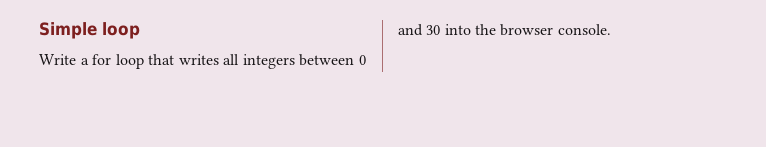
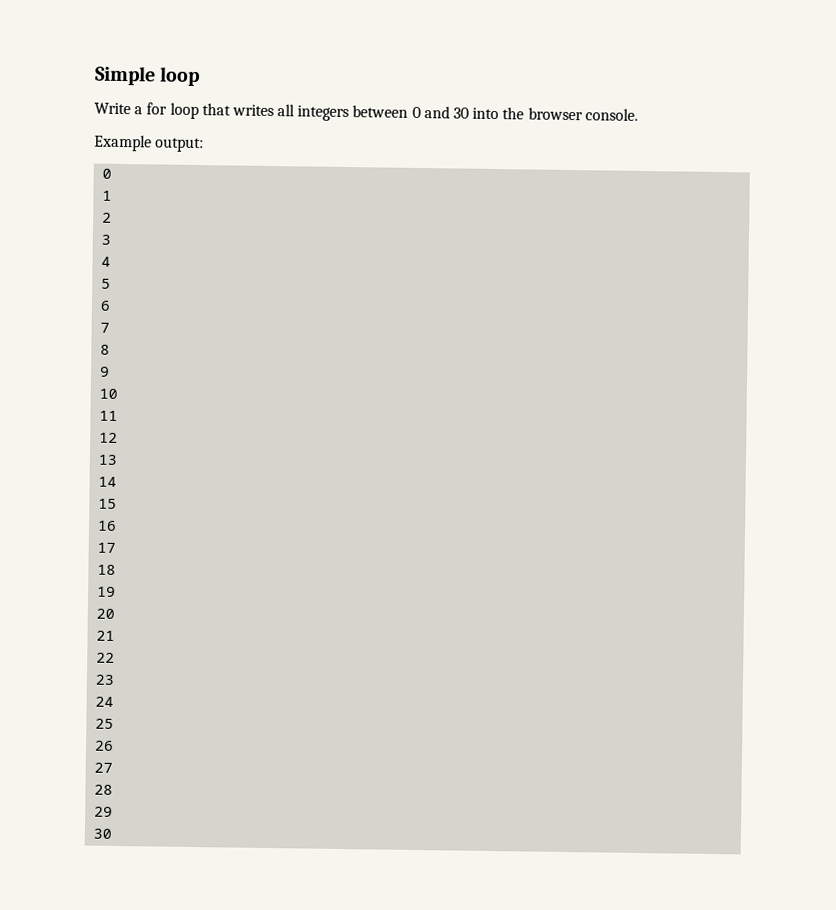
(611, 29) none -> [94,134,205,153] [102,168,113,179] [102,190,113,201] [102,212,113,223] [101,234,112,245] [101,256,112,267] [101,278,112,289] [100,300,112,311] [100,322,111,333] [100,344,111,355] [100,366,111,377] [99,388,119,399] [99,410,119,421] [99,432,119,443] [98,454,118,465] [98,476,118,487] [98,498,118,509] [97,520,118,531] [97,542,117,553] [97,564,117,575] [97,586,117,597] [96,608,116,619] [96,630,116,641] [96,652,116,663] [95,674,116,685] [95,696,115,707] [95,718,115,729] [94,740,115,751] [94,762,114,773] [94,784,114,795] [94,806,114,817] [93,828,113,839] // Example output: // 0 // 1 // 2 // 3 // 4 // 5 // 6 // 7 // 8 // 9 // 10 // 11 // 12 // 13 // 14 // 15 // 16 // 17 // 18 // 19 // 20 // 21 // 22 // 23 // 24 // 25 // 26 // 27 // 28 // 29 // 30

